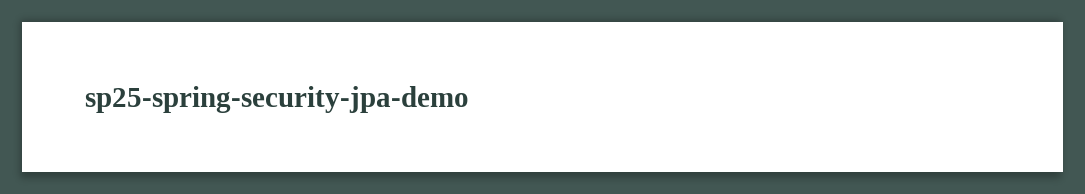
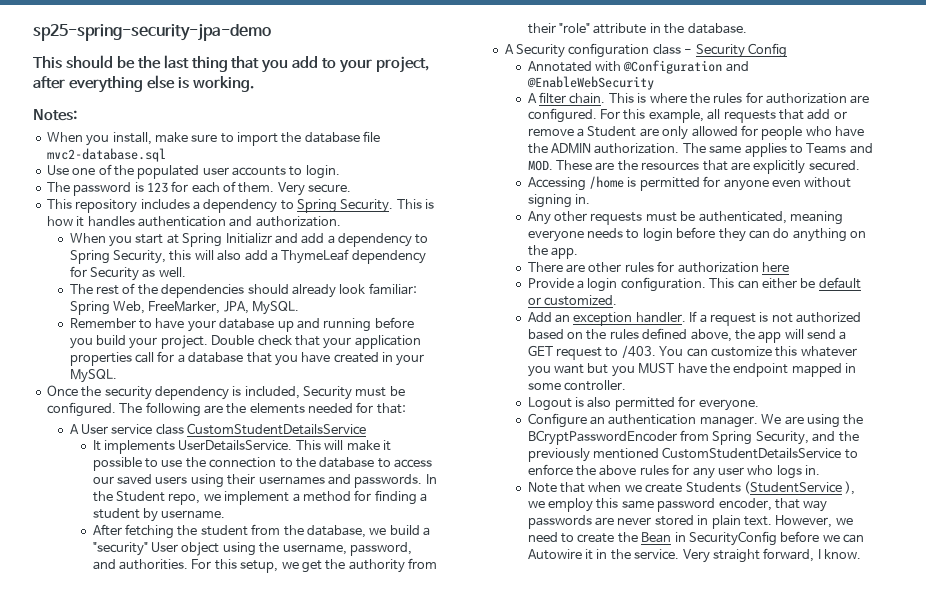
(469, 99) none -> [33,55,430,73] [33,75,254,93] [33,109,77,121] [46,131,381,146] [46,148,166,162] [46,164,340,179] [46,181,352,196] [46,199,435,213] [46,216,341,227] [69,233,429,247] [69,249,426,264] [69,266,186,281] [69,283,417,298] [69,301,300,315] [69,317,414,332] [69,335,421,349] [69,351,425,366] [69,369,117,383] [46,385,405,400] [46,402,406,417] [69,423,367,435] [92,440,391,454] [92,457,433,471] [92,474,437,488] [92,490,428,505] [92,508,226,522] [92,524,431,539] [92,542,412,556] [92,558,438,573] [527,23,747,34] [504,43,787,58] [527,60,749,74] [526,76,654,90] [527,92,870,104] [527,108,847,123] [527,125,865,140] [527,143,873,157] [527,160,860,174] [527,176,852,191] [527,194,591,208] [527,211,843,225] [527,227,867,242] [527,245,579,259] [527,261,789,273] [527,277,861,292] [527,295,618,306] [527,311,862,326] [527,328,847,343] [527,345,857,360] [527,363,857,377] [527,380,627,391] [527,396,759,411] [527,413,864,428] [527,430,859,445] [527,447,858,462] [527,464,821,479] [527,481,856,495] [527,498,828,512] [527,515,853,529] [527,531,865,546] [527,548,862,563] // This should be the last thing that you add to your project, after everything else is working. // Notes: // When you install, make sure to import the database file mvc2-database.sql // Use one of the populated user accounts to login. // The password is 123 for each of them. Very secure. // This repository includes a dependency to Spring Security. This is how it handles authentication and authorization. // When you start at Spring Initializr and add a dependency to Spring Security, this will also add a ThymeLeaf dependency for Security as well. // The rest of the dependencies should already look familiar: Spring Web, FreeMarker, JPA, MySQL. // Remember to have your database up and running before you build your project. Double check that your application properties call for a database that you have created in your MySQL. // Once the security dependency is included, Security must be configured. The following are the elements needed for that: // A User service class CustomStudentDetailsService // It implements UserDetailsService. This will make it possible to use the connection to the database to access our saved users using their usernames and passwords. In the Student repo, we implement a method for finding a student by username. // After fetching the student from the database, we build a "security" User object using the username, password, and authorities. For this setup, we get the authority from their "role" attribute in the database. // A Security configuration class - Security Config // Annotated with @Configuration and @EnableWebSecurity // A filter chain. This is where the rules for authorization are configured. For this example, all requests that add or remove a Student are only allowed for people who have the ADMIN authorization. The same applies to Teams and MOD. These are the resources that are explicitly secured. // Accessing /home is permitted for anyone even without signing in. // Any other requests must be authenticated, meaning everyone needs to login before they can do anything on the app. // There are other rules for authorization here // Provide a login configuration. This can either be default or customized. // Add an exception handler. If a request is not authorized based on the rules defined above, the app will send a GET request to /403. You can customize this whatever you want but you MUST have the endpoint mapped in some controller. // Logout is also permitted for everyone. // Configure an authentication manager. We are using the BCryptPasswordEncoder from Spring Security, and the previously mentioned CustomStudentDetailsService to enforce the above rules for any user who logs in. // Note that when we create Students (StudentService ), we employ this same password encoder, that way passwords are never stored in plain text. However, we need to create the Bean in SecurityConfig before we can Autowire it in the service. Very straight forward, I know.

